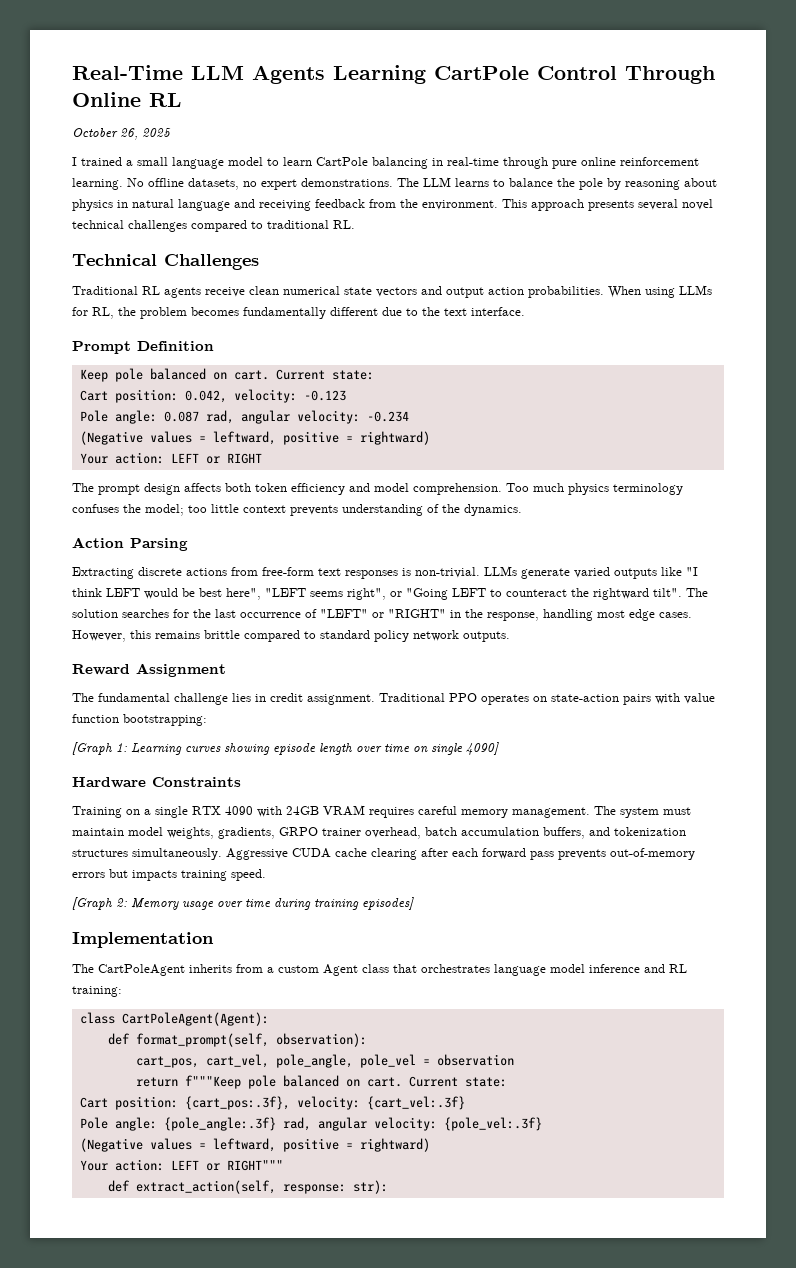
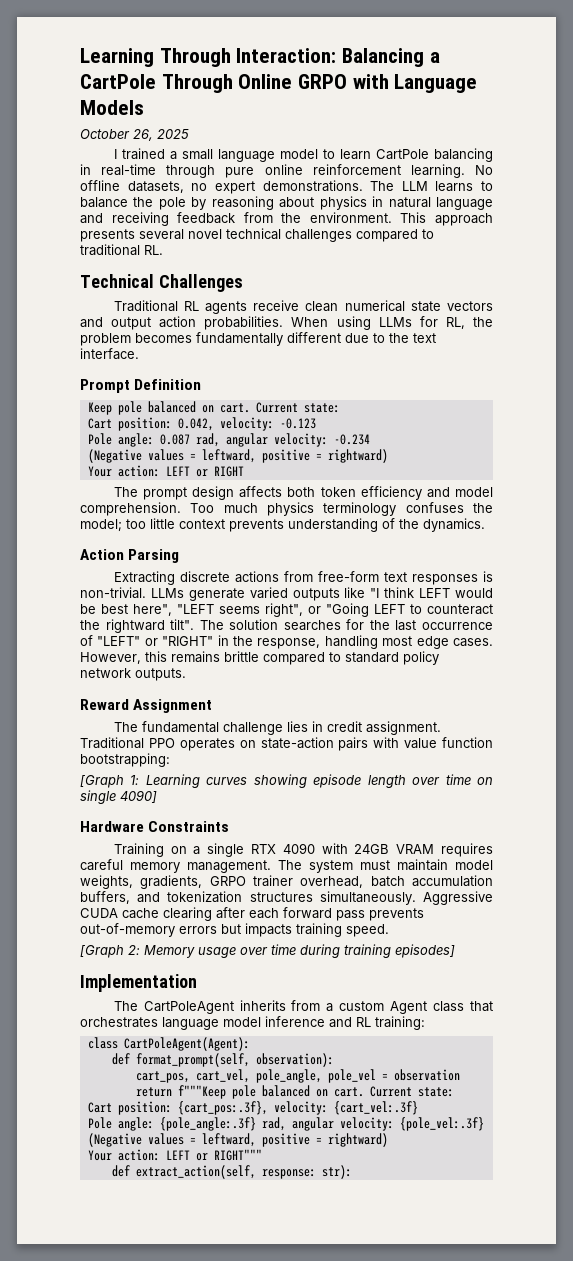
[72,65,715,84] [72,92,182,107] Real-Time LLM Agents Learning CartPole Control Through Online RL -> [80,48,440,67] [80,74,478,93] [80,100,144,115] Learning Through Interaction: Balancing a CartPole Through Online GRPO with Language Models

